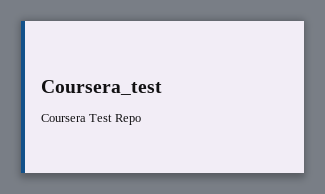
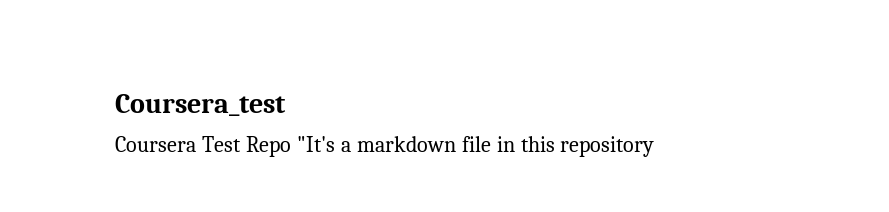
(141, 119) none -> [296,136,655,157] "It's a markdown file in this repository

